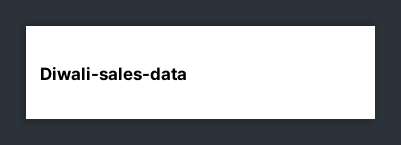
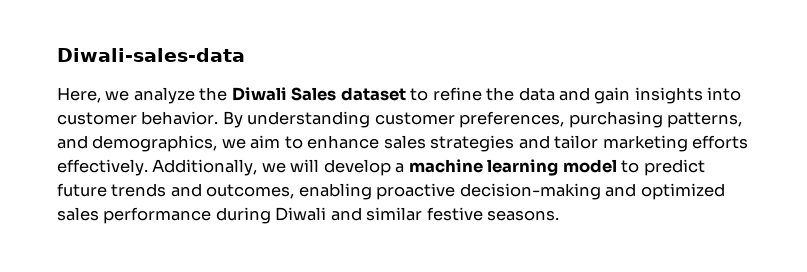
(187, 73) none -> [57,87,742,104] [57,111,743,128] [57,135,749,152] [57,159,705,176] [57,183,725,200] [57,207,560,224] // Here, we analyze the Diwali Sales dataset to refine the data and gain insights into customer behavior. By understanding customer preferences, purchasing patterns, and demographics, we aim to enhance sales strategies and tailor marketing efforts effectively. Additionally, we will develop a machine learning model to predict future trends and outcomes, enabling proactive decision-making and optimized sales performance during Diwali and similar festive seasons.

